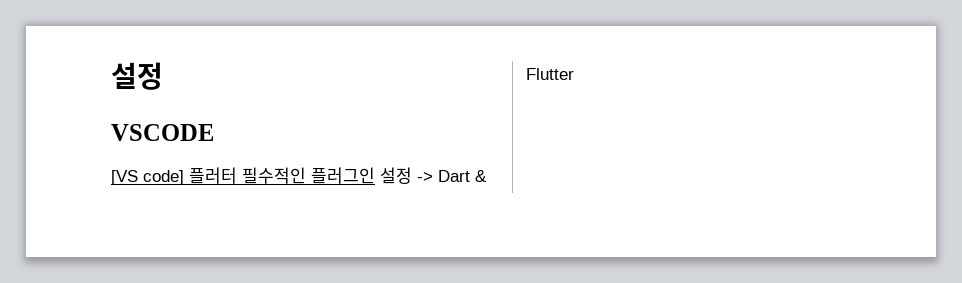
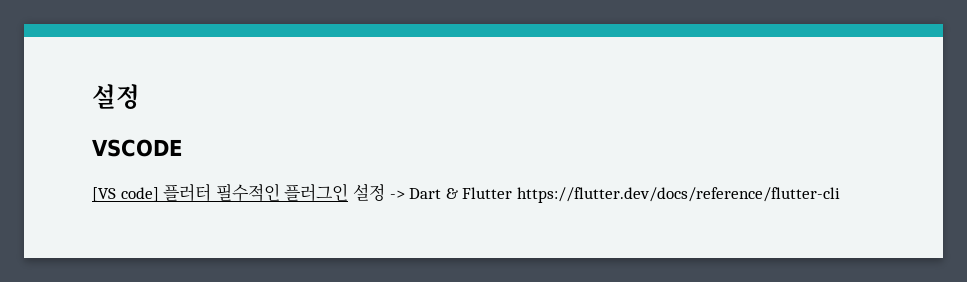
(574, 74) none -> [516,187,840,203] https://flutter.dev/docs/reference/flutter-cli

